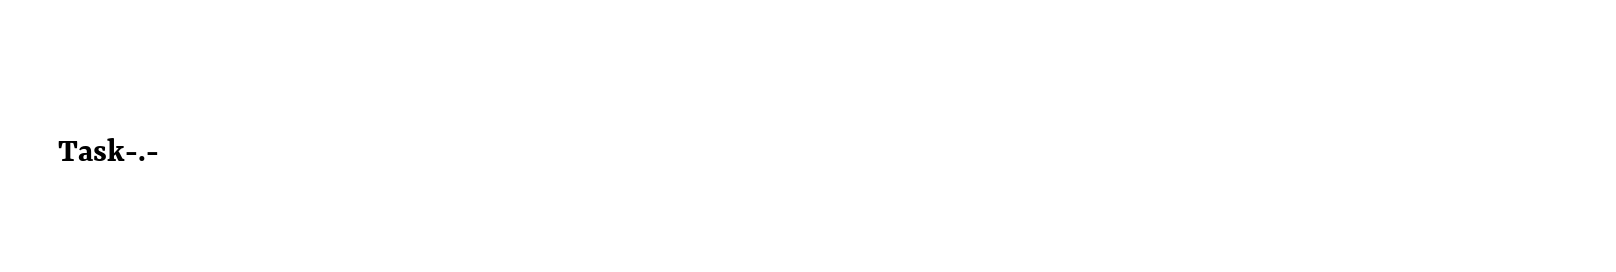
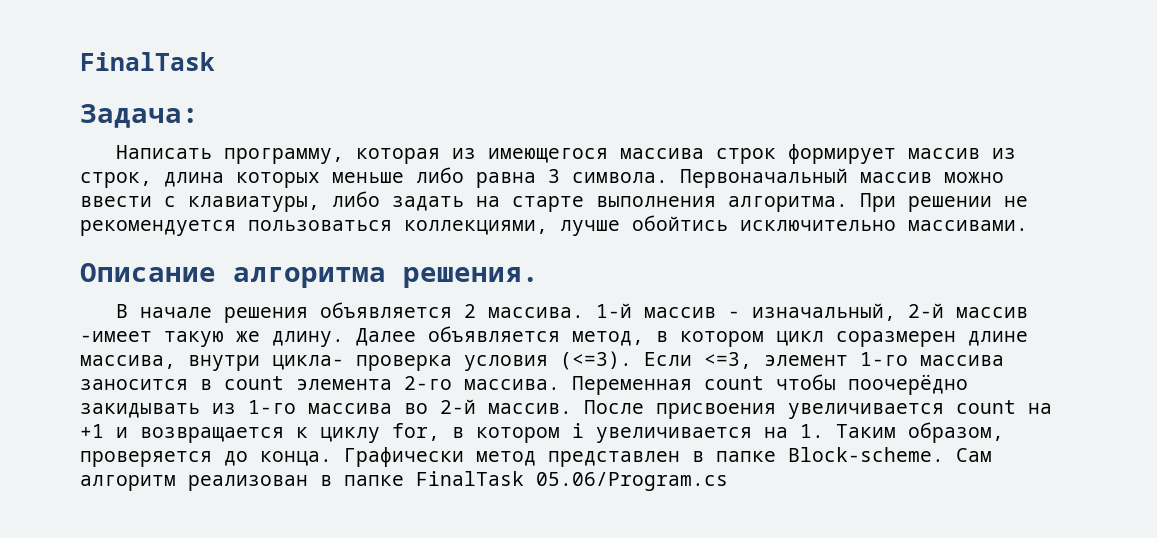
[58,138,159,161] Task-.- -> [80,52,215,71] [80,104,199,128] [116,144,1017,164] [80,167,1004,188] [80,191,1028,212] [80,215,1028,236] [80,263,539,288] [116,302,1029,323] [80,326,1028,347] [80,351,1004,371] [80,374,968,395] [80,399,1052,419] [80,422,1004,443] [80,447,992,467] [80,471,728,491] FinalTask // Задача: // Написать программу, которая из имеющегося массива строк формирует массив из строк, длина которых меньше либо равна 3 символа. Первоначальный массив можно ввести с клавиатуры, либо задать на старте выполнения алгоритма. При решении не рекомендуется пользоваться коллекциями, лучше обойтись исключительно массивами. // Описание алгоритма решения. // В начале решения объявляется 2 массива. 1-й массив - изначальный, 2-й массив -имеет такую же длину. Далее объявляется метод, в котором цикл соразмерен длине массива, внутри цикла- проверка условия (<=3). Если <=3, элемент 1-го массива заносится в count элемента 2-го массива. Переменная count чтобы поочерёдно закидывать из 1-го массива во 2-й массив. После присвоения увеличивается count на +1 и возвращается к циклу for, в котором i увеличивается на 1. Таким образом, проверяется до конца. Графически метод представлен в папке Block-scheme. Сам алгоритм реализован в папке FinalTask 05.06/Program.cs

